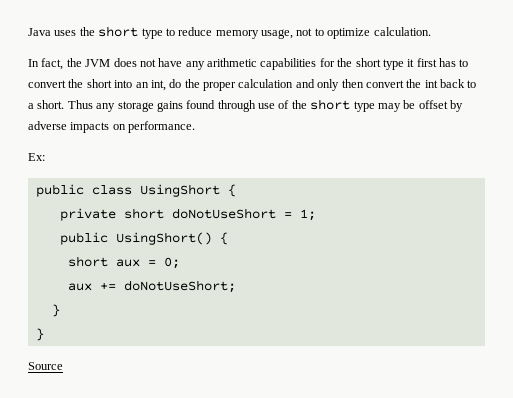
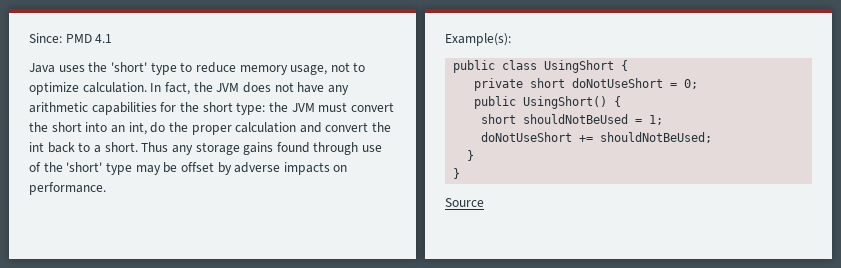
(28, 32) none -> [29,33,113,43] Since: PMD 4.1 //
[98,26,139,37] short -> [110,62,147,72] 'short'
(431, 31) // -> (147, 87) none
[382,58,469,70] type it first has to -> [236,102,348,115] type: the JVM must
[317,79,364,91] only then -> (322, 127) none
[310,99,351,110] short -> [66,162,103,172] 'short'
[28,153,45,161] Ex: -> [445,33,511,46] Example(s):
[299,209,316,221] 1; -> [684,79,699,89] 0;
[115,257,180,269] [67,280,236,293] aux = 0; // aux += doNotUseShort; -> [523,114,664,125] [481,132,713,143] shouldNotBeUsed = 1; // doNotUseShort += shouldNotBeUsed;

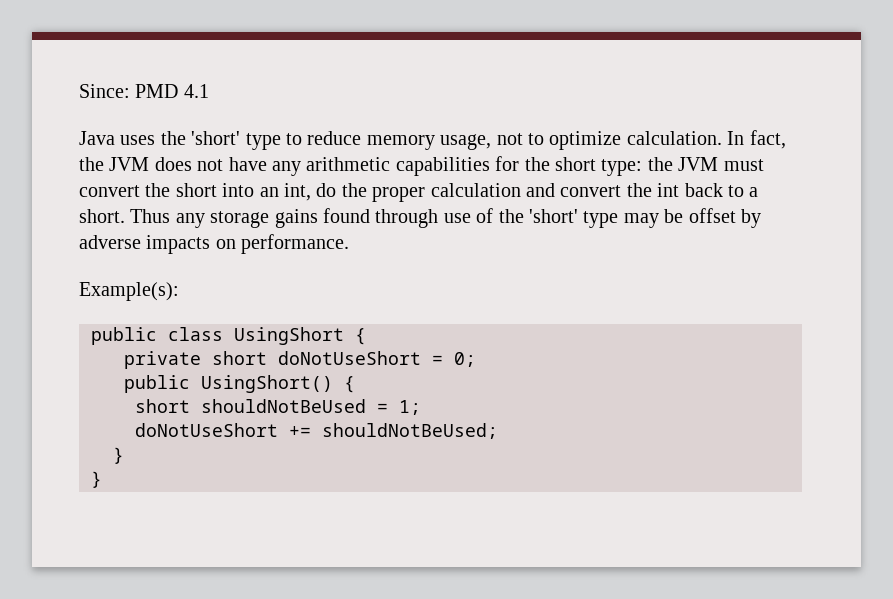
[445,198,484,207] // Source -> (102, 479) none

